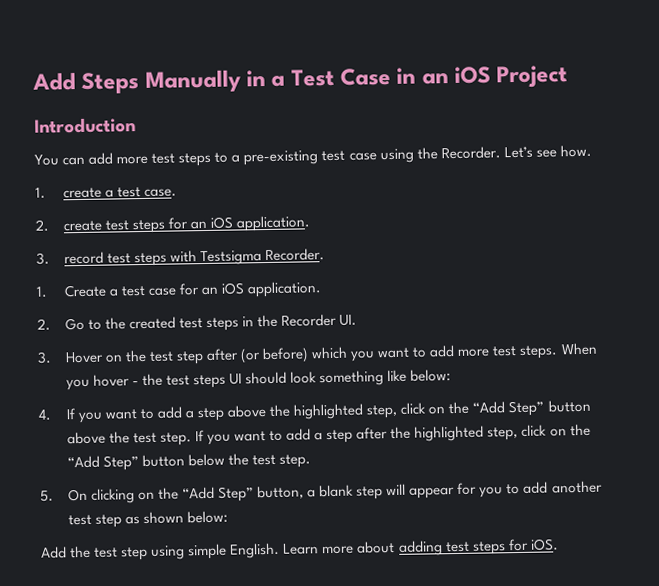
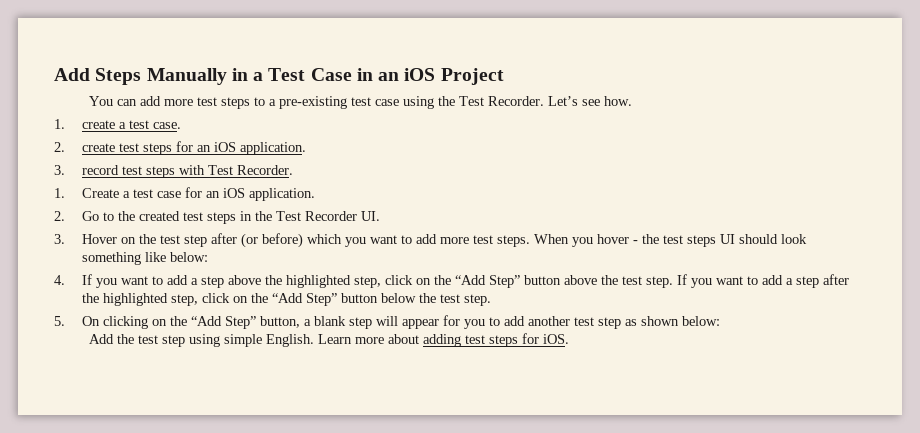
[34,117,136,134] // Introduction -> (504, 76) none
(438, 153) none -> [459,96,485,106] Test
[199,250,262,266] Testsigma -> [207,165,233,175] Test
(279, 321) none -> [275,211,301,221] Test

